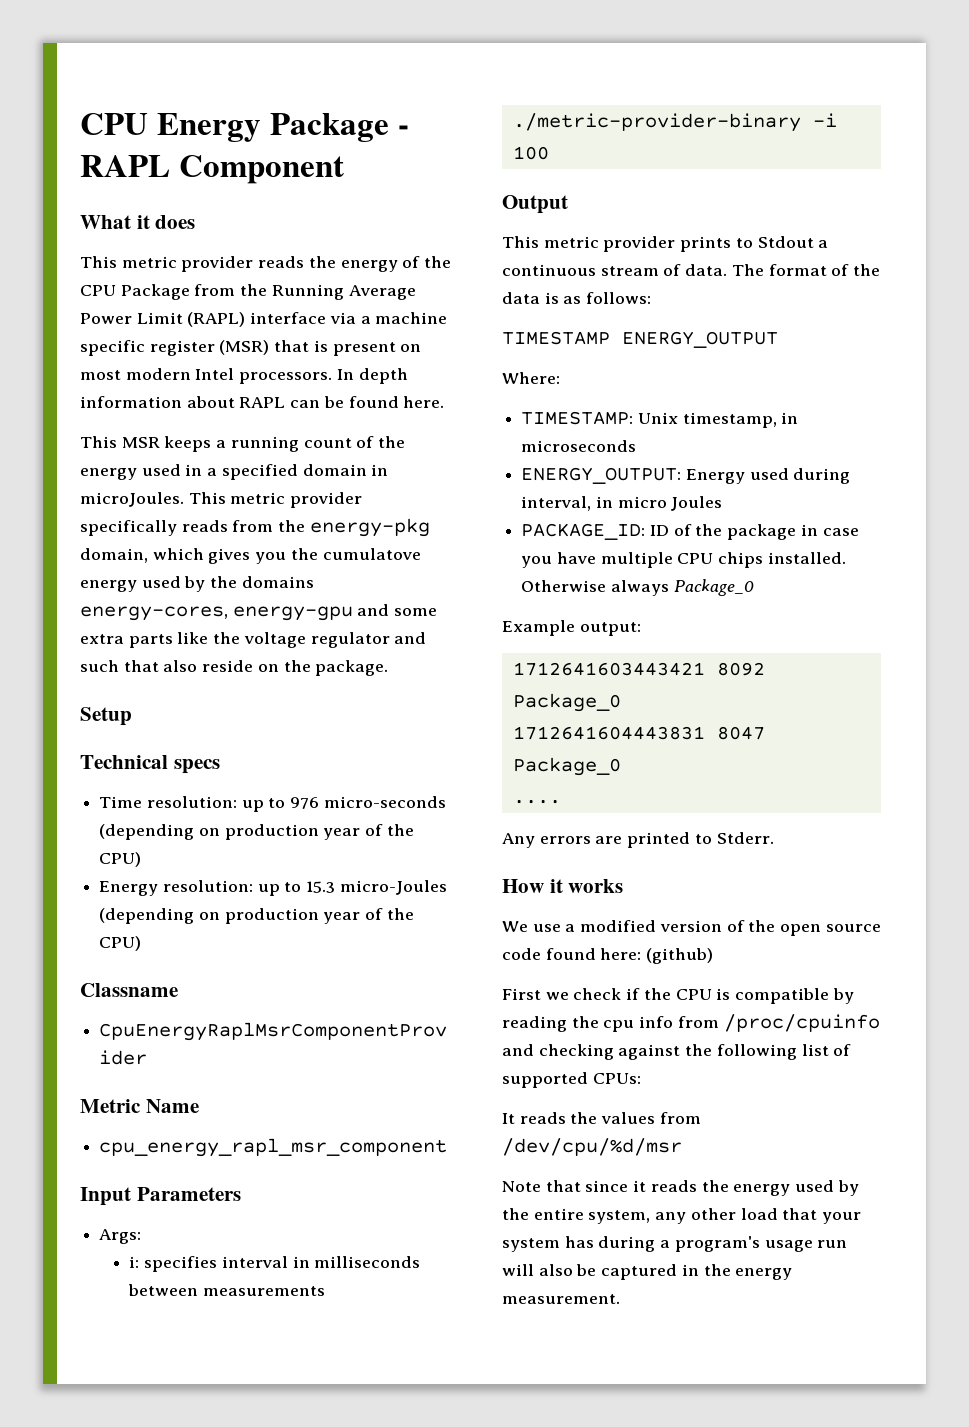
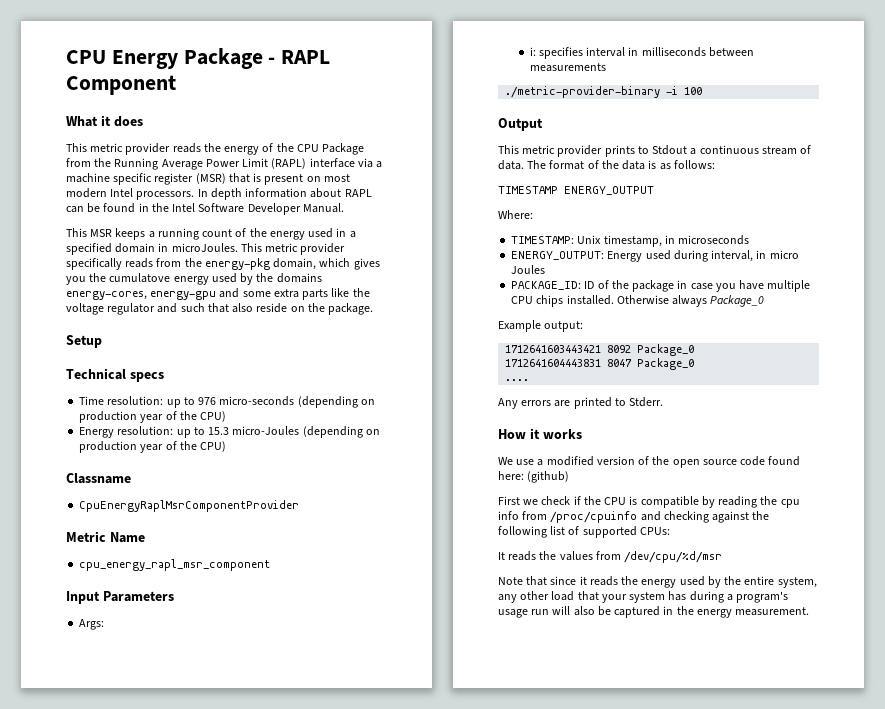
[403,396,445,408] here. -> [138,203,344,215] in the Intel Software Developer Manual.

